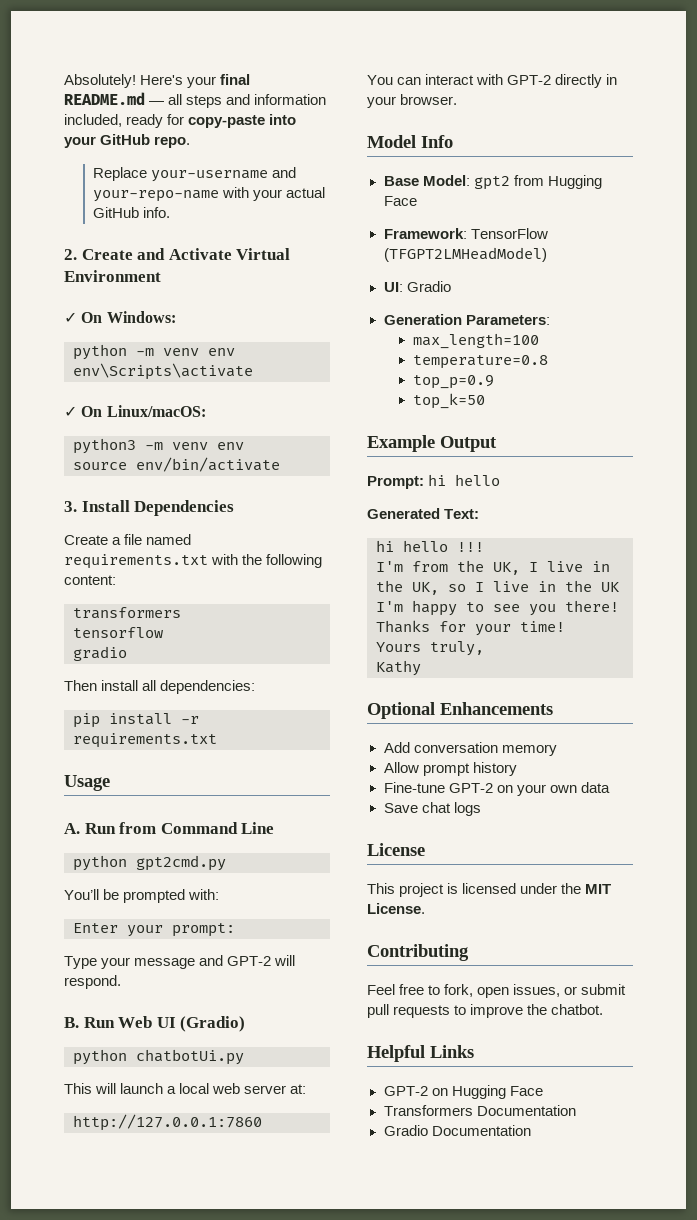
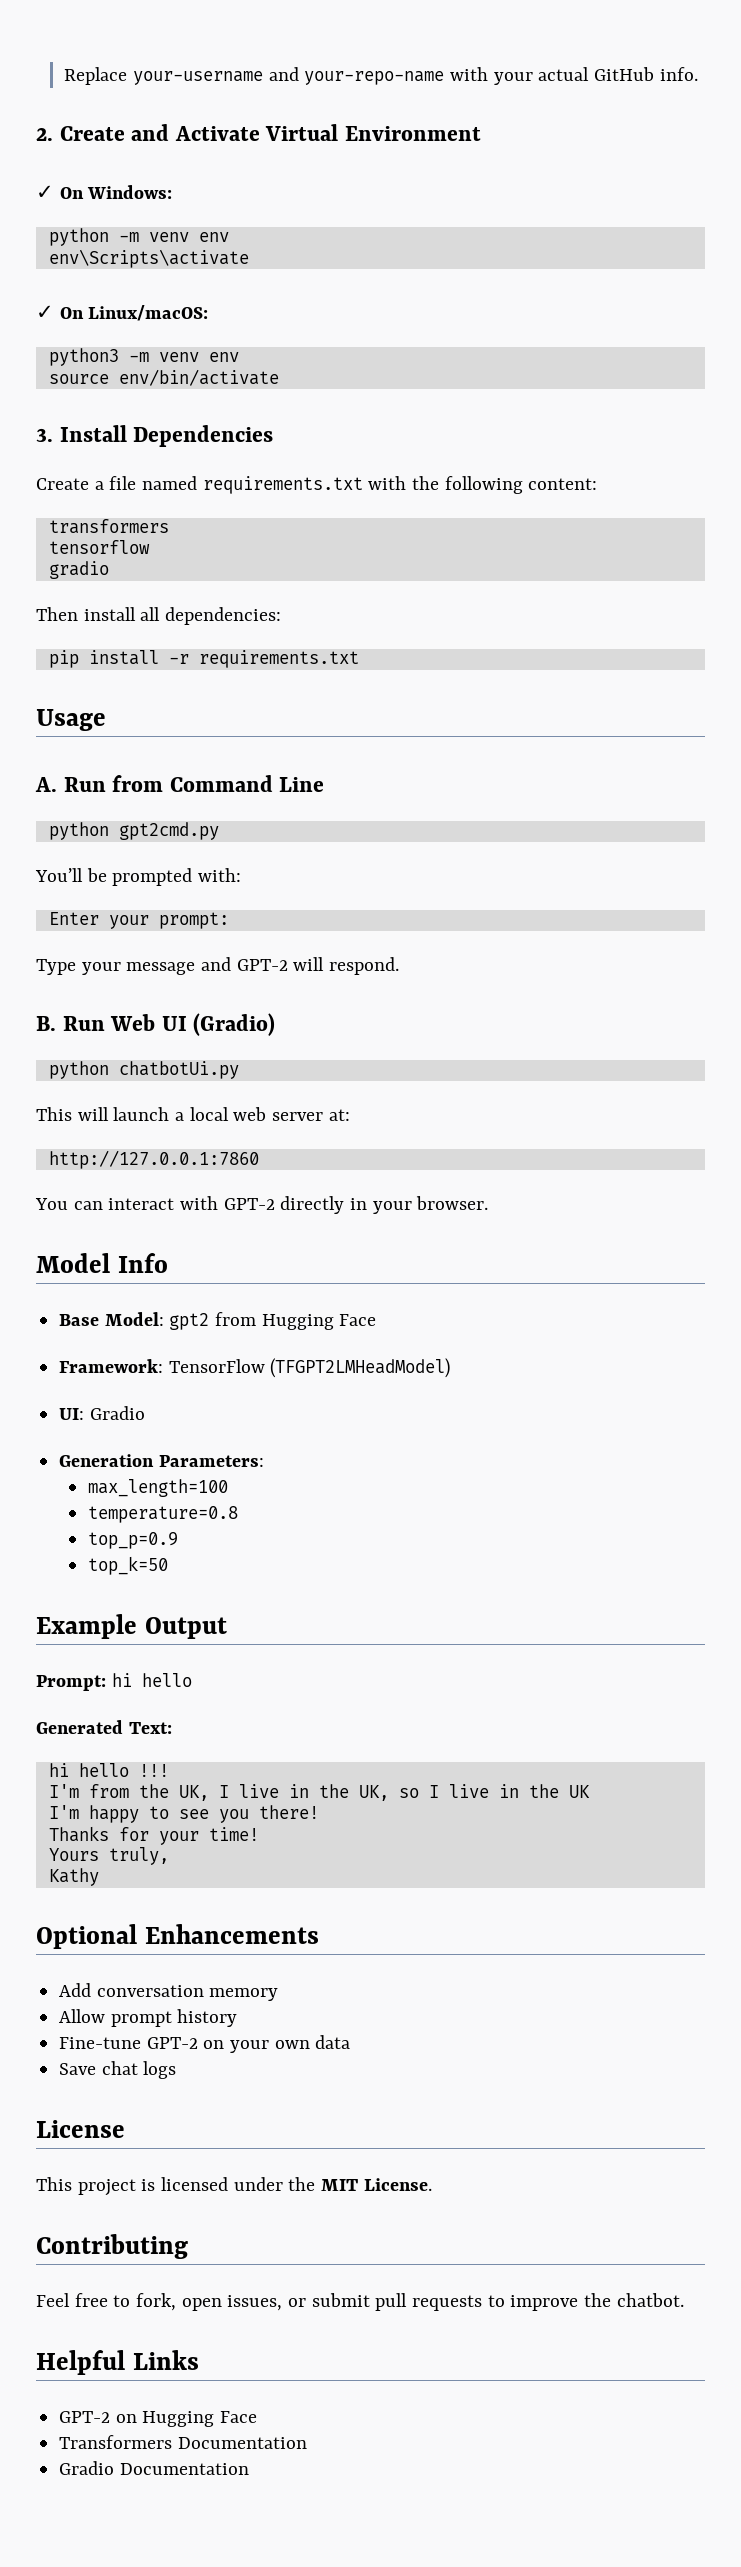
[64,74,251,88] [64,92,327,108] [64,114,297,128] [64,134,191,148] Absolutely! Here's your final README.md — all steps and information included, ready for copy-paste into your GitHub repo. // -> (64, 76) none

